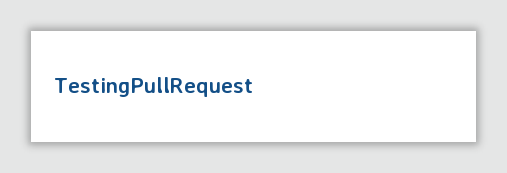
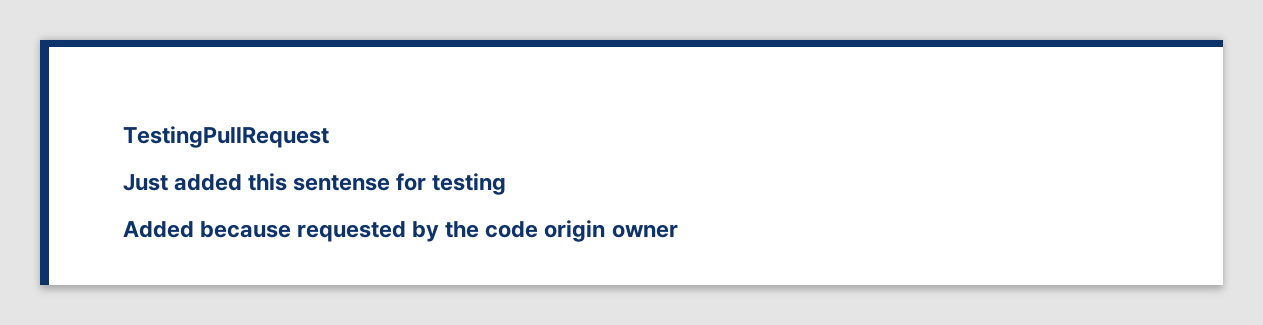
(253, 87) none -> [123,173,507,195] [123,220,678,242] // Just added this sentense for testing // Added because requested by the code origin owner

